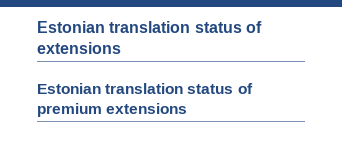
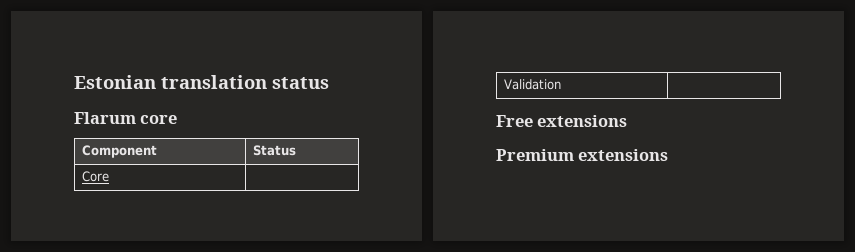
[37,21,262,33] [37,42,121,54] [37,83,253,94] [37,103,102,117] Estonian translation status of extensions // Estonian translation status of premium -> [74,75,329,89] [74,112,178,124] [82,145,158,158] [253,145,297,156] [82,171,110,182] [504,79,562,90] [496,115,628,127] [496,149,574,161] Estonian translation status // Flarum core // Component | Status // Core | // Validation | // Free extensions // Premium

